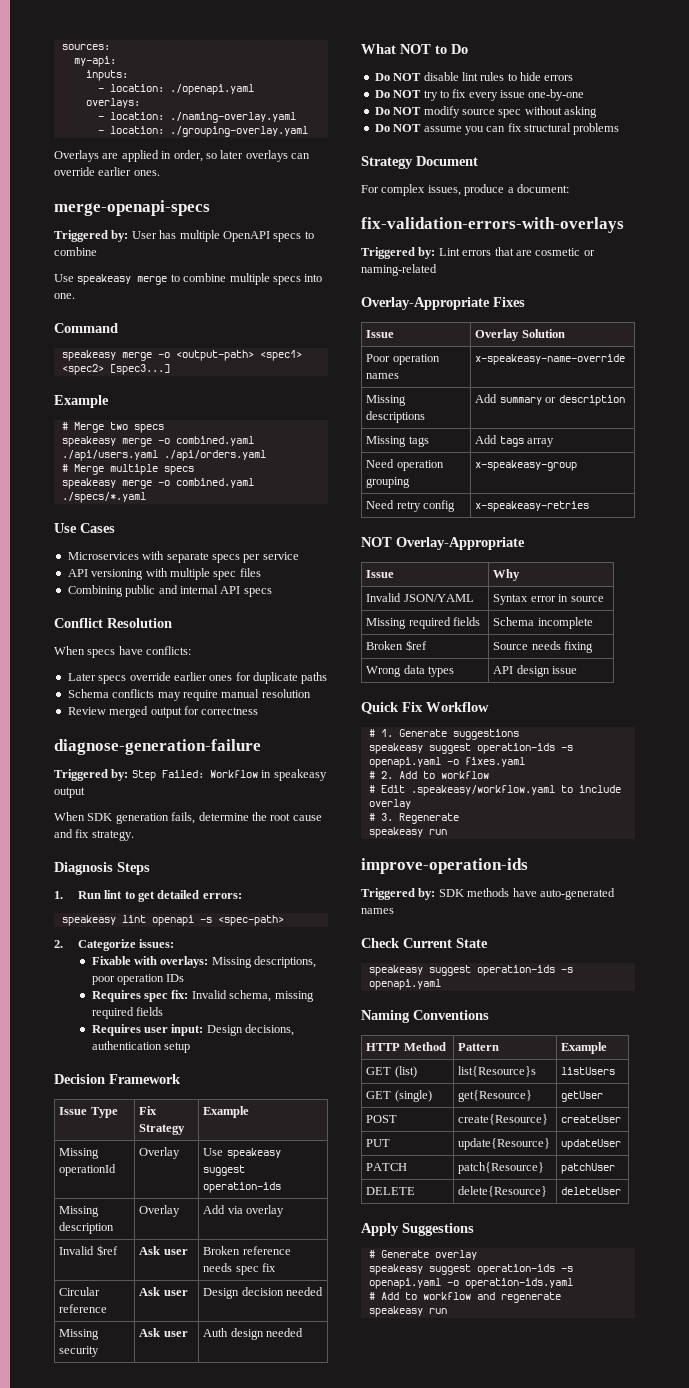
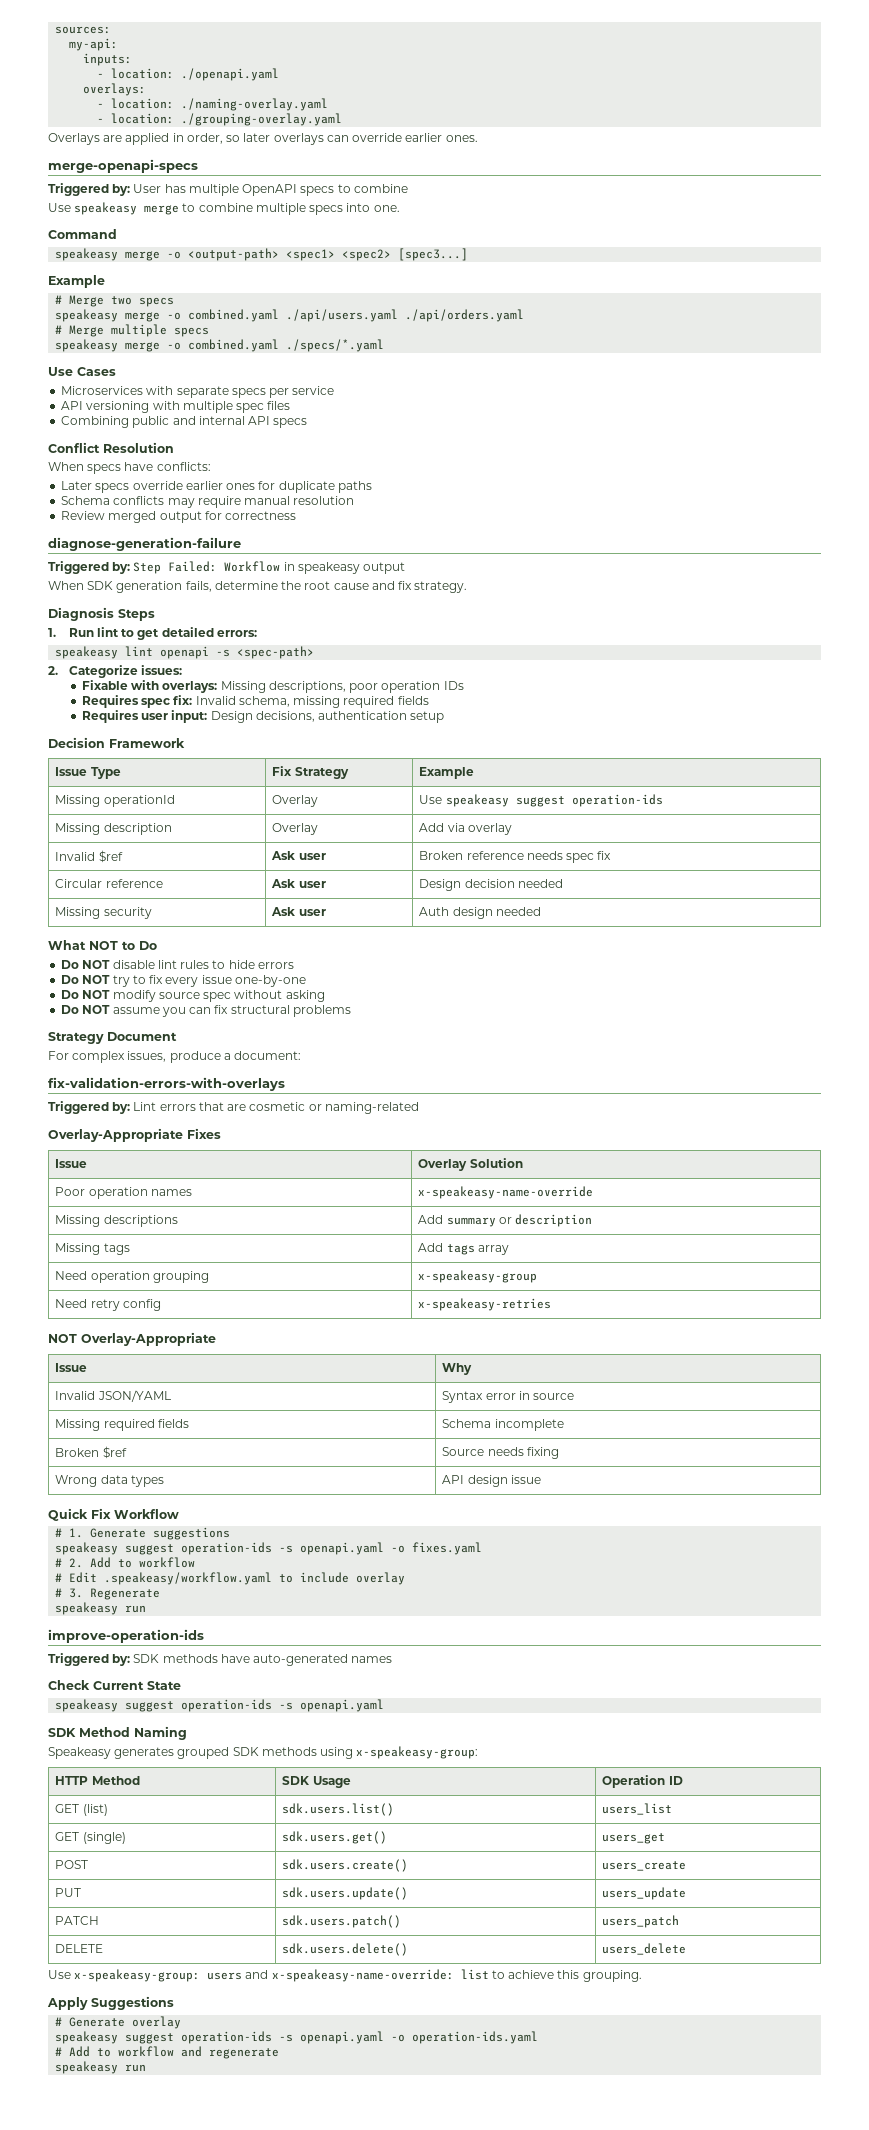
(441, 984) none -> [48,1727,130,1737] SDK Method
[413,1010,489,1020] [366,1042,446,1051] [458,1043,500,1051] [561,1042,608,1054] Conventions // HTTP Method | Pattern | Example -> [48,1746,479,1759] [55,1776,140,1785] [282,1776,351,1788] [602,1775,683,1788] // Speakeasy generates grouped SDK methods using x-speakeasy-group: // HTTP Method | SDK Usage | Operation ID
[458,1066,537,1077] [561,1067,616,1075] list{Resource}s | listUsers -> [282,1803,395,1816] [602,1803,673,1815] sdk.users.list() | users_list
[458,1090,533,1102] [561,1091,604,1102] get{Resource} | getUser -> [282,1831,388,1844] [602,1833,666,1844] sdk.users.get() | users_get
[458,1114,549,1125] [561,1115,622,1123] create{Resource} | createUser -> [282,1859,409,1872] [602,1861,687,1871] sdk.users.create() | users_create
[458,1138,551,1150] [561,1139,622,1150] update{Resource} | updateUser -> [282,1887,409,1900] [602,1887,687,1900] sdk.users.update() | users_update
[458,1162,545,1174] [561,1163,616,1174] patch{Resource} | patchUser -> [282,1915,402,1928] [602,1915,680,1928] sdk.users.patch() | users_patch
[458,1186,548,1197] [561,1187,622,1195] delete{Resource} | deleteUser -> [282,1943,409,1956] [602,1943,687,1955] [48,1969,642,1982] sdk.users.delete() | users_delete // Use x-speakeasy-group: users and x-speakeasy-name-override: list to achieve this grouping.

